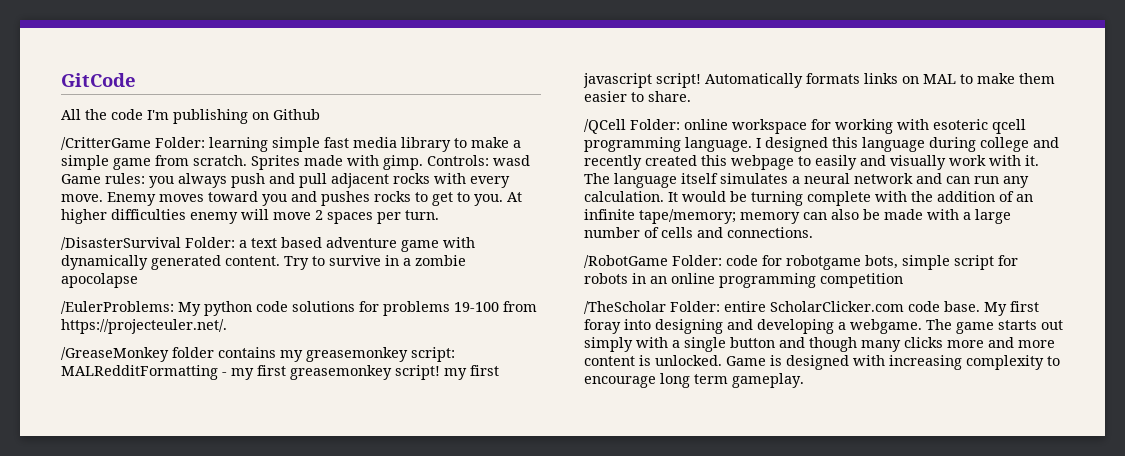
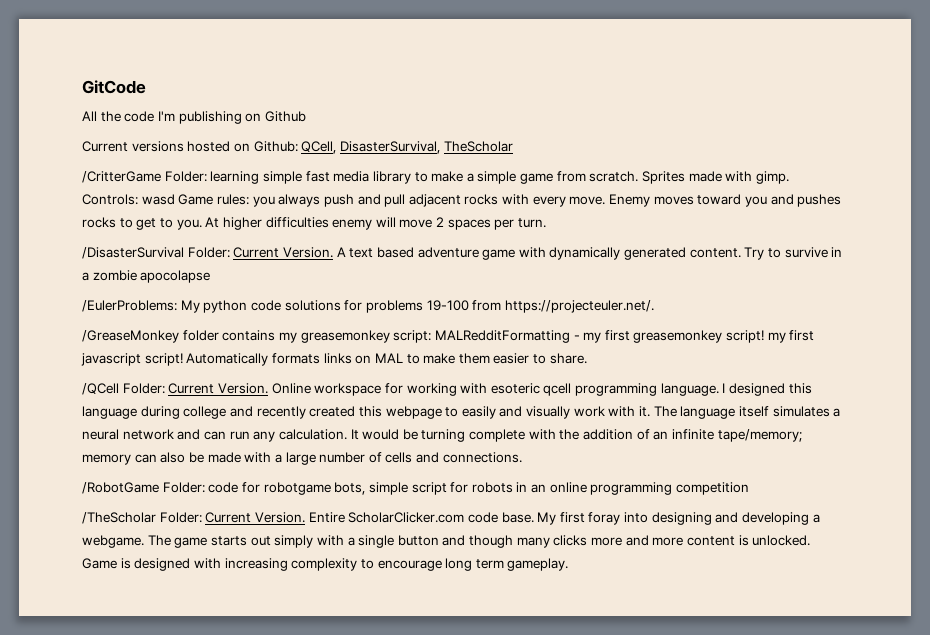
(320, 114) none -> [82,141,513,154] // Current versions hosted on Github: QCell, DisasterSurvival, TheScholar
[239,240,247,248] a -> [233,247,346,258] Current Version. A
[684,119,728,130] online -> [168,383,311,394] Current Version. Online
[724,301,766,312] entire -> [205,512,345,523] Current Version. Entire

